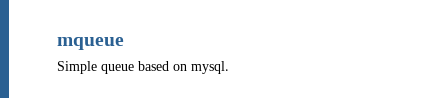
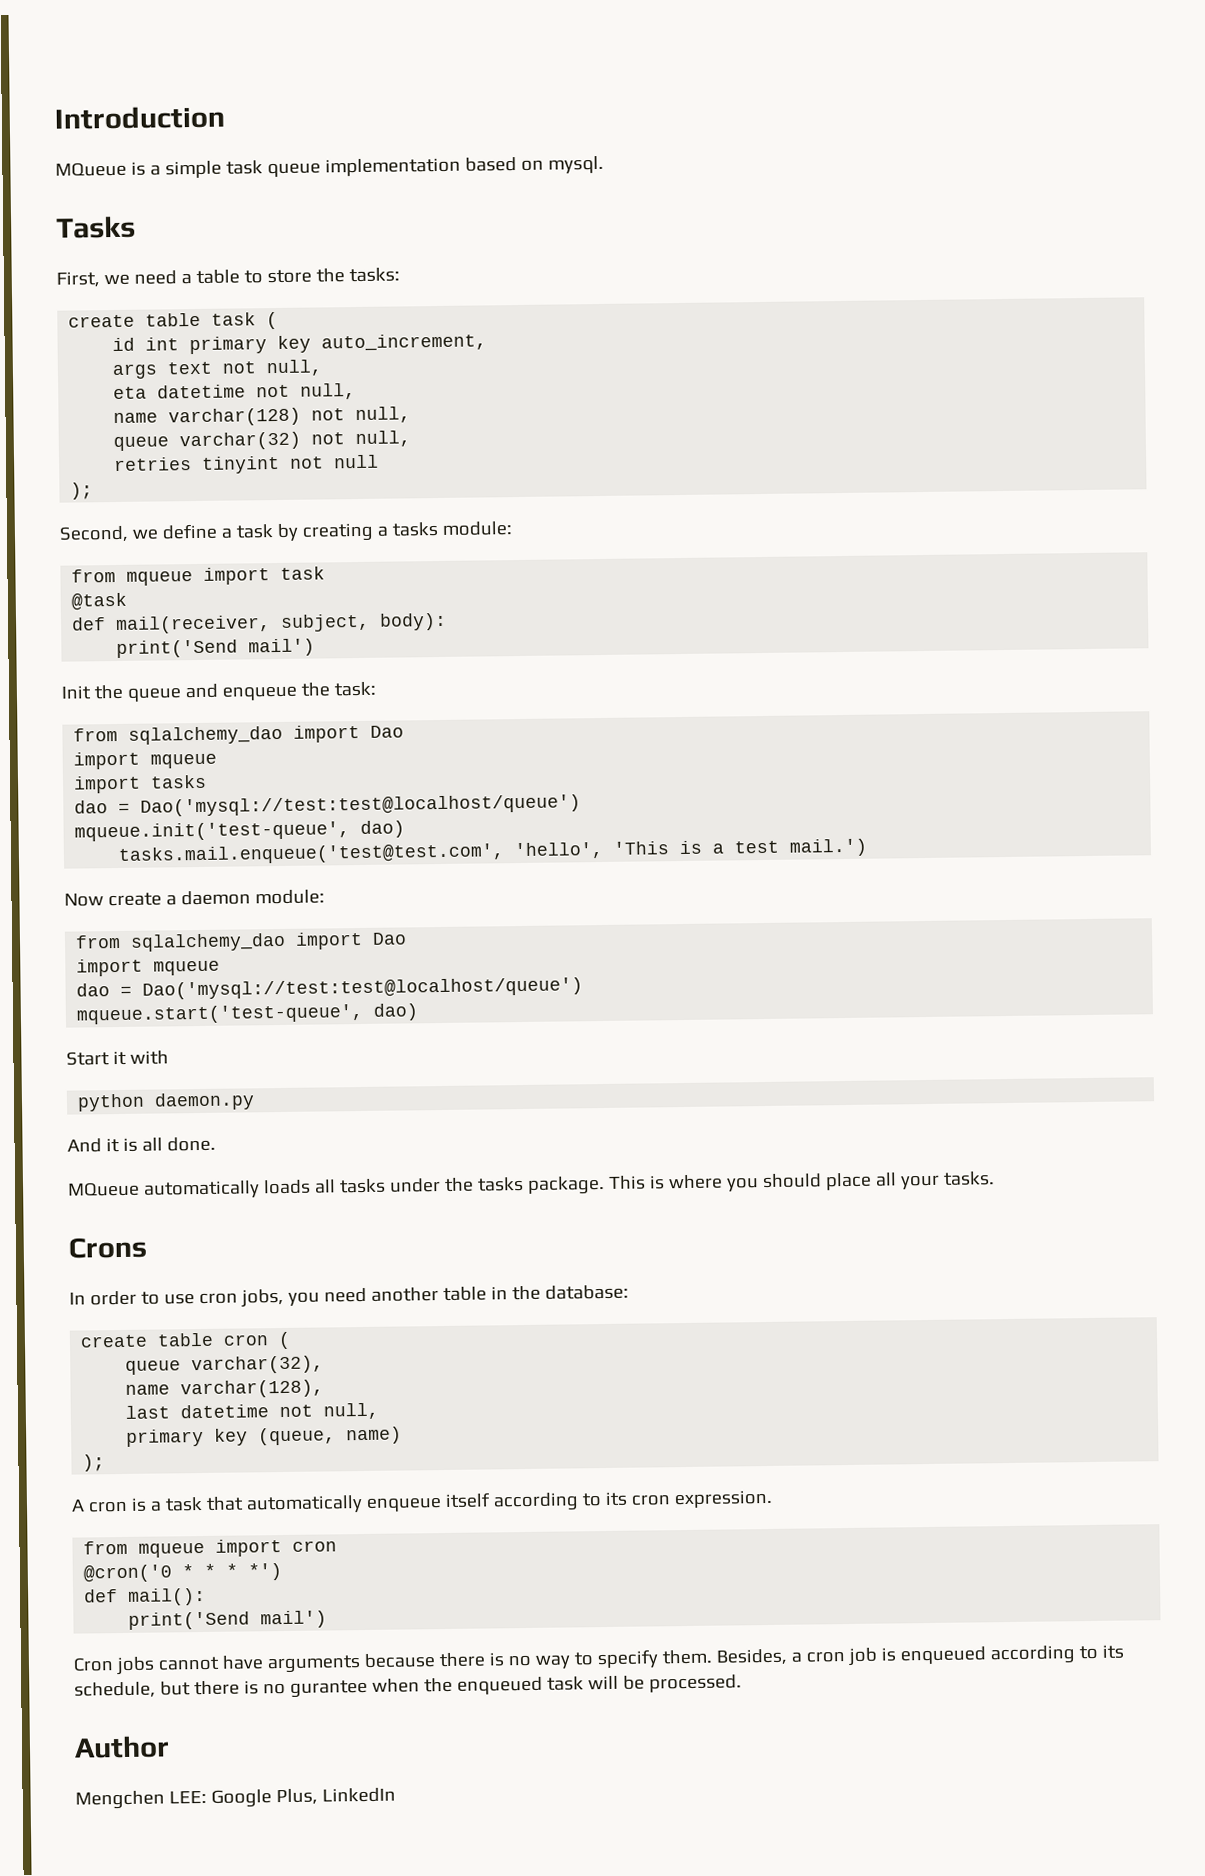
[57,37,124,50] [57,61,229,74] mqueue // Simple queue based on mysql. -> [54,105,225,130] [55,155,604,179] [56,215,136,239] [56,267,400,288] [68,311,279,330] [112,333,488,355] [112,359,324,380] [113,383,357,400] [113,406,412,427] [113,430,412,452] [114,454,380,474] [70,482,94,500] [59,521,513,543] [71,566,326,586] [71,592,128,611] [71,612,448,635] [116,638,316,659] [61,681,376,702] [73,724,405,745] [73,751,218,770] [73,774,208,794] [74,794,582,817] [74,820,406,842] [118,838,869,865] [64,889,325,907] [75,931,408,952] [76,958,221,977] [76,977,584,1000] [76,1003,420,1025] [66,1050,169,1066] [77,1092,256,1112] [67,1136,216,1153] [67,1171,995,1199] [68,1236,147,1259] [69,1284,629,1308] [80,1331,292,1350] [125,1355,325,1375] [125,1379,325,1399] [125,1402,380,1420] [126,1426,403,1447] [82,1454,106,1472] [71,1489,773,1514] [83,1539,338,1558] [83,1563,283,1583] [84,1587,207,1606] [128,1610,328,1630] [73,1644,1124,1676] [74,1674,742,1699] [74,1735,170,1759] [75,1787,396,1810] Introduction // MQueue is a simple task queue implementation based on mysql. // Tasks // First, we need a table to store the tasks: // create table task ( // id int primary key auto_increment, // args text not null, // eta datetime not null, // name varchar(128) not null, // queue varchar(32) not null, // retries tinyint not null // ); // Second, we define a task by creating a tasks module: // from mqueue import task // @task // def mail(receiver, subject, body): // print('Send mail') // Init the queue and enqueue the task: // from sqlalchemy_dao import Dao // import mqueue // import tasks // dao = Dao('mysql://test:test@localhost/queue') // mqueue.init('test-queue', dao) // tasks.mail.enqueue('test@test.com', 'hello', 'This is a test mail.') // Now create a daemon module: // from sqlalchemy_dao import Dao // import mqueue // dao = Dao('mysql://test:test@localhost/queue') // mqueue.start('test-queue', dao) // Start it with // python daemon.py // And it is all done. // MQueue automatically loads all tasks under the tasks package. This is where you should place all your tasks. // Crons // In order to use cron jobs, you need another table in the database: // create table cron ( // queue varchar(32), // name varchar(128), // last datetime not null, // primary key (queue, name) // ); // A cron is a task that automatically enqueue itself according to its cron expression. // from mqueue import cron // @cron('0 * * * *') // def mail(): // print('Send mail') // Cron jobs cannot have arguments because there is no way to specify them. Besides, a cron job is enqueued according to its schedule, but there is no gurantee when the enqueued task will be processed. // Author // Mengchen LEE: Google Plus, LinkedIn

